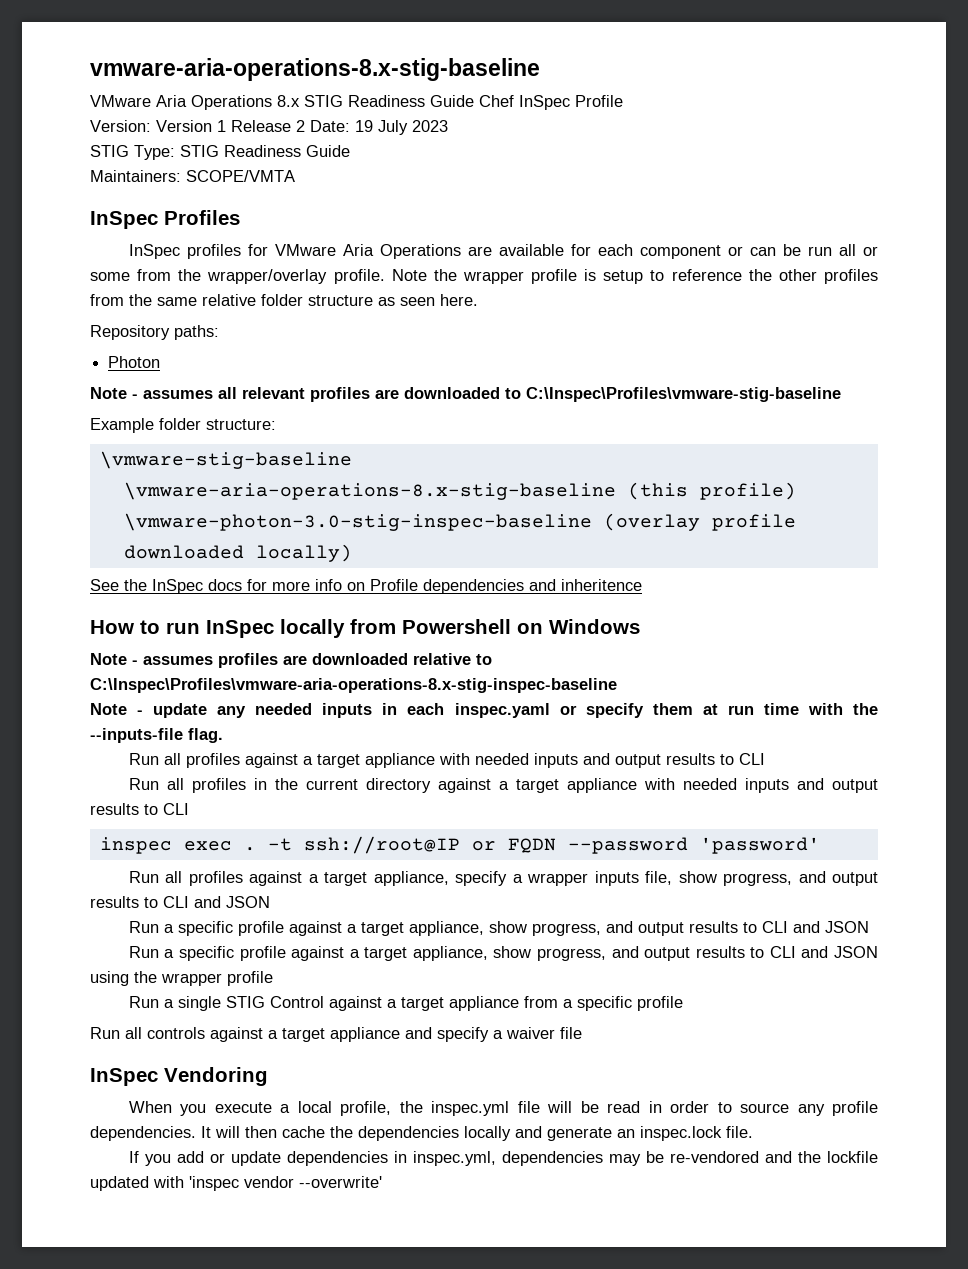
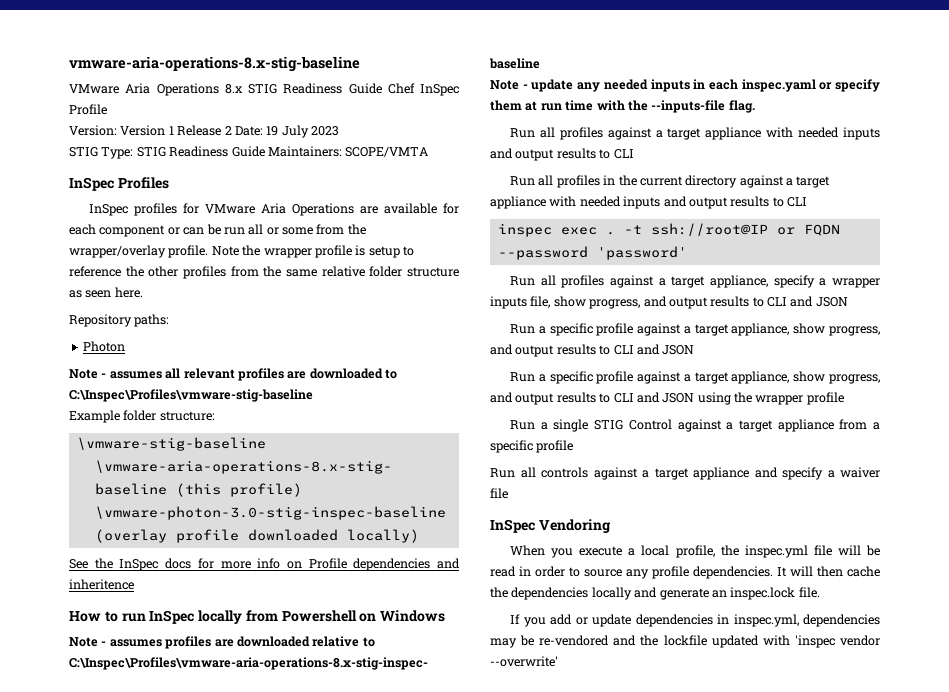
(350, 151) // -> (265, 151) none

